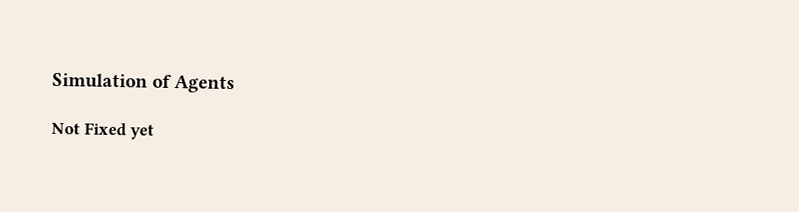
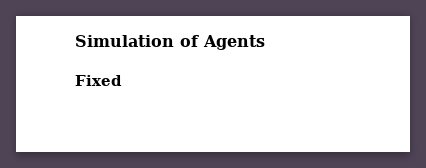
[51,122,155,140] Not Fixed yet -> [75,75,122,86] Fixed

